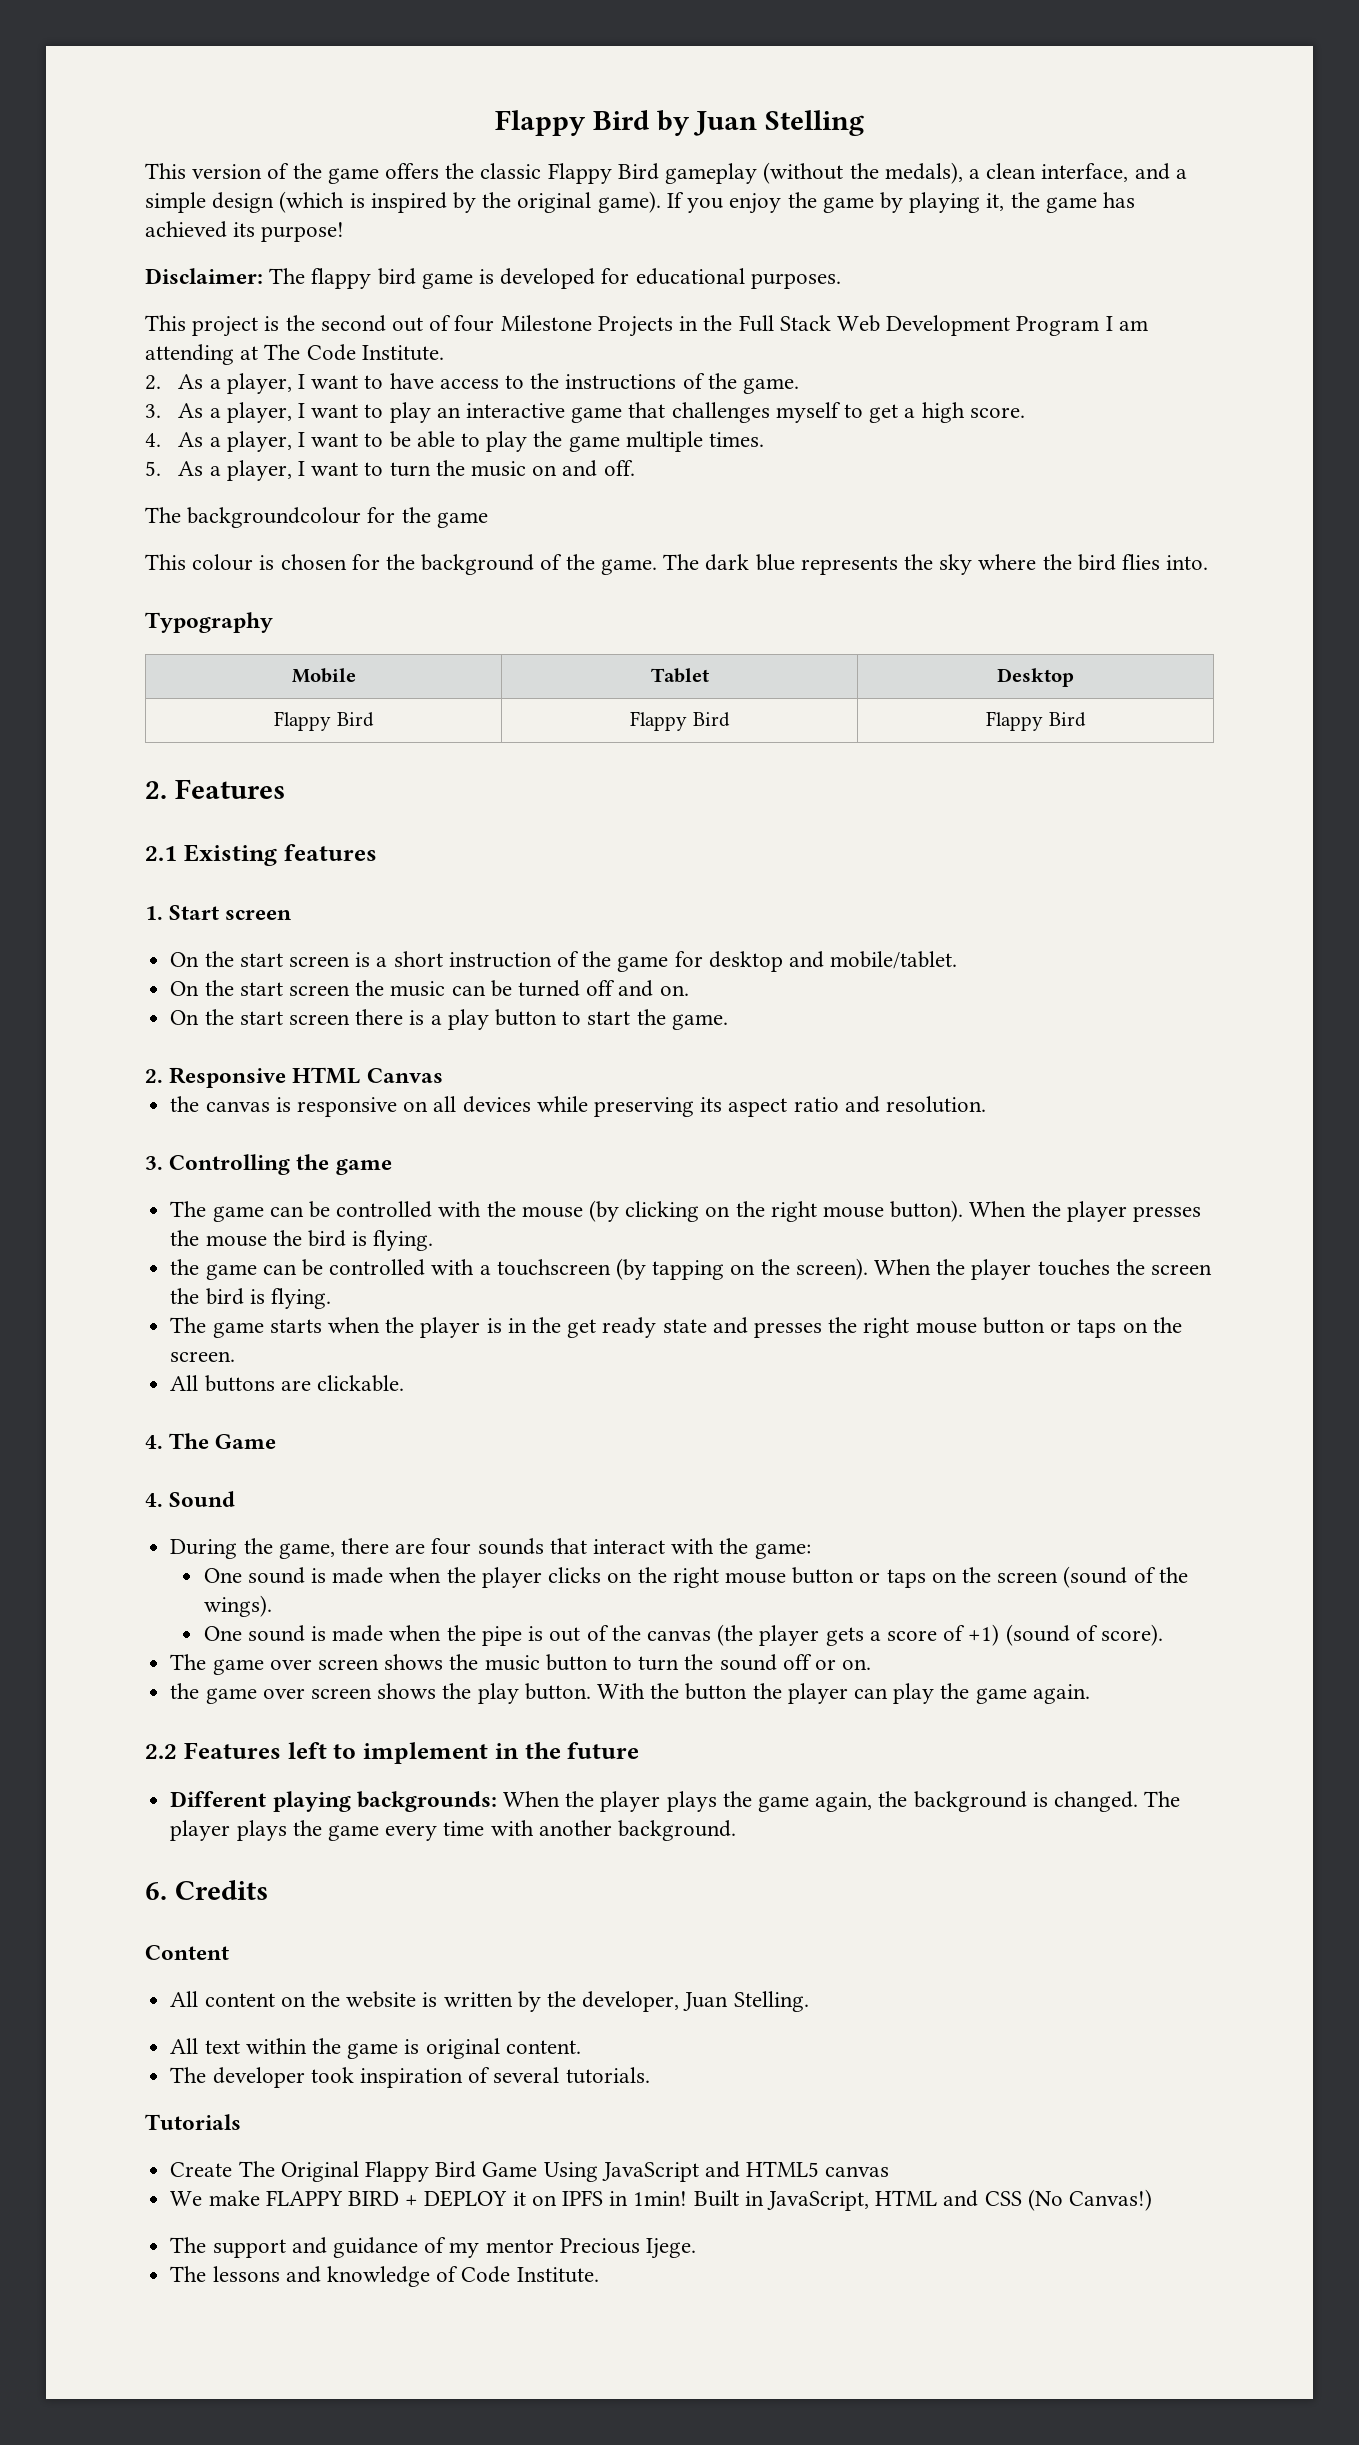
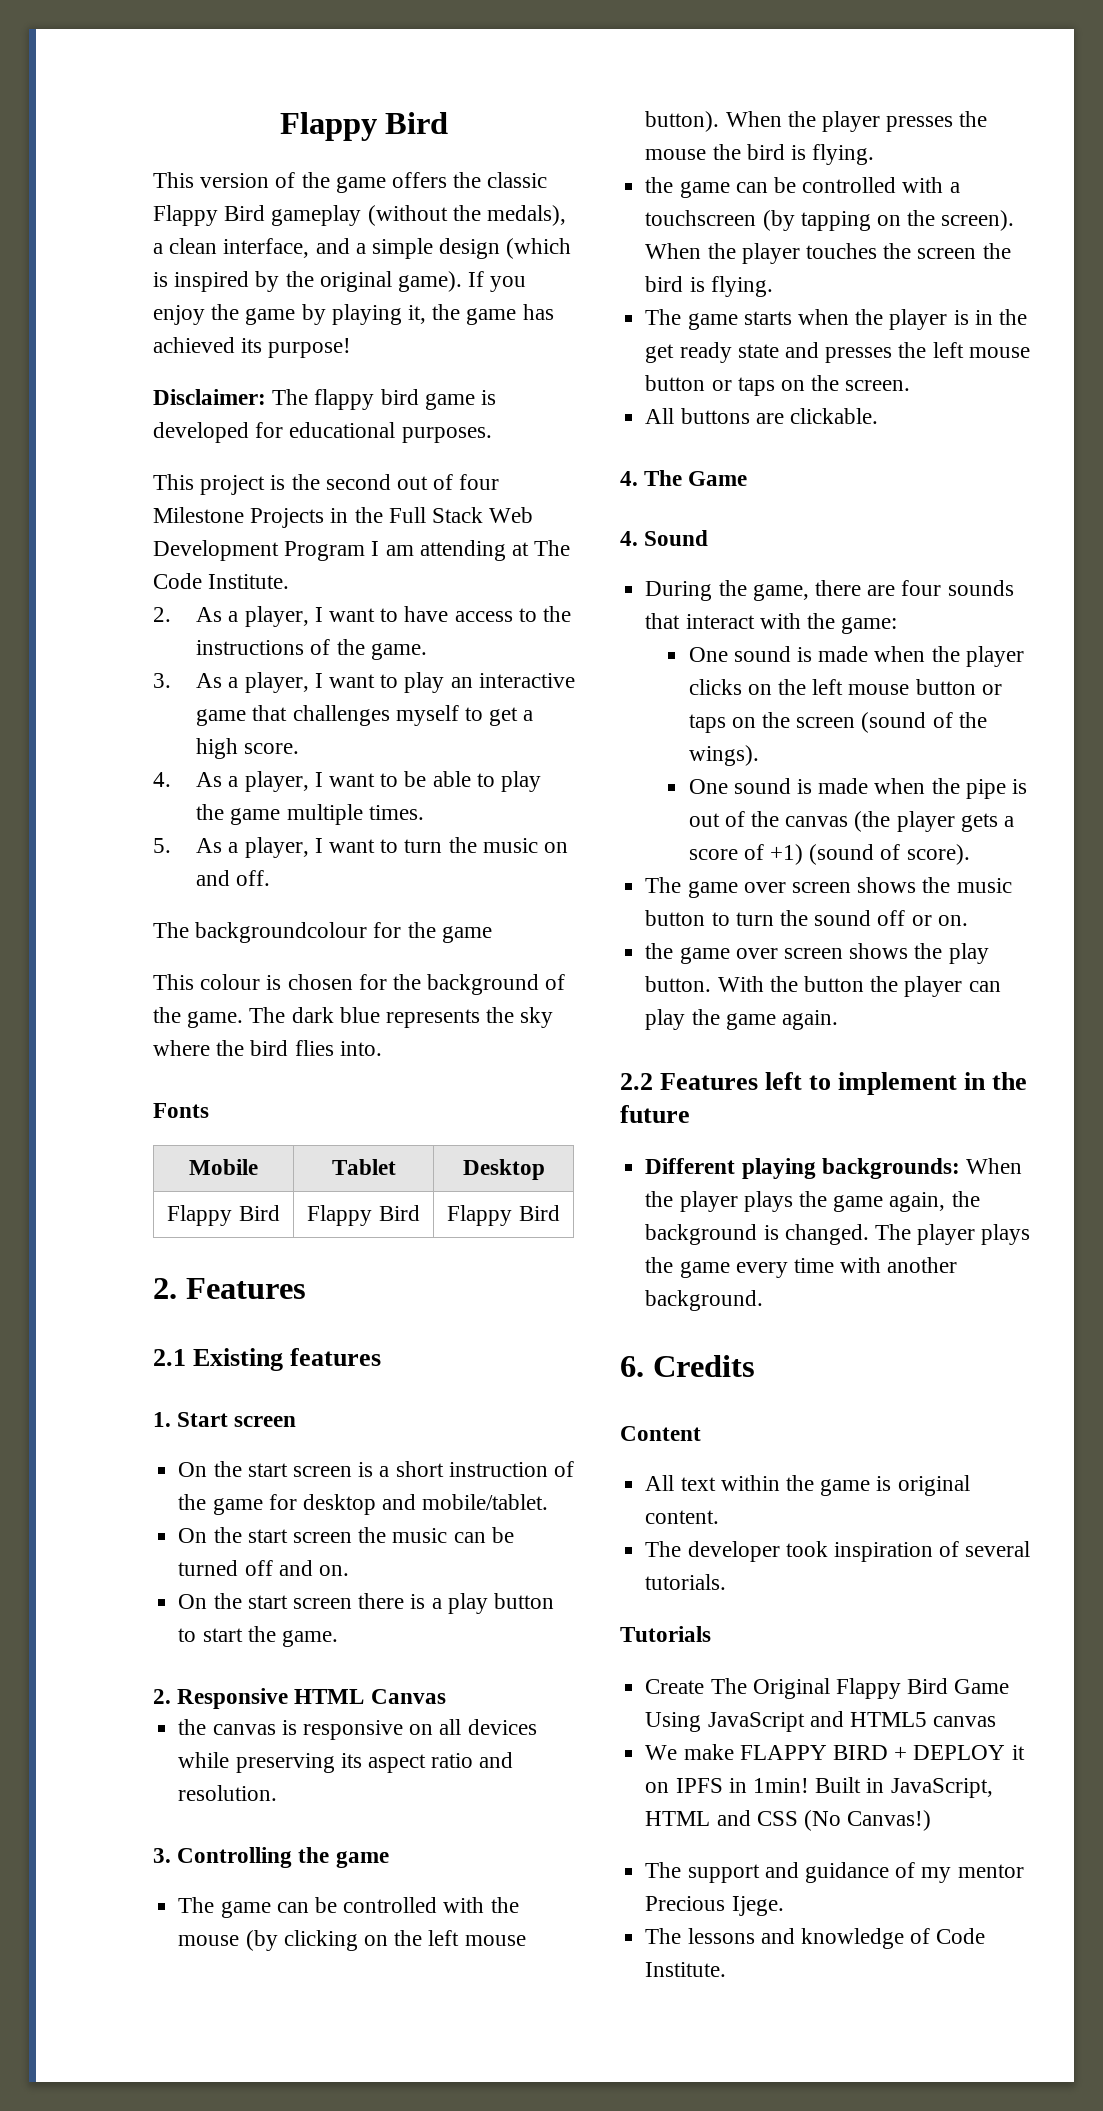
[494,110,865,136] Flappy Bird by Juan Stelling -> [279,112,449,141] Flappy Bird
[145,612,273,633] Typography -> [153,1103,209,1118] Fonts
[770,1201,817,1222] right -> [428,1930,460,1946] left
[863,1317,910,1338] right -> [932,342,964,358] left
[672,1567,719,1588] right -> [812,679,844,695] left
[170,1991,809,2012] // All content on the website is written by the developer, Juan Stelling. -> (701, 1433) none

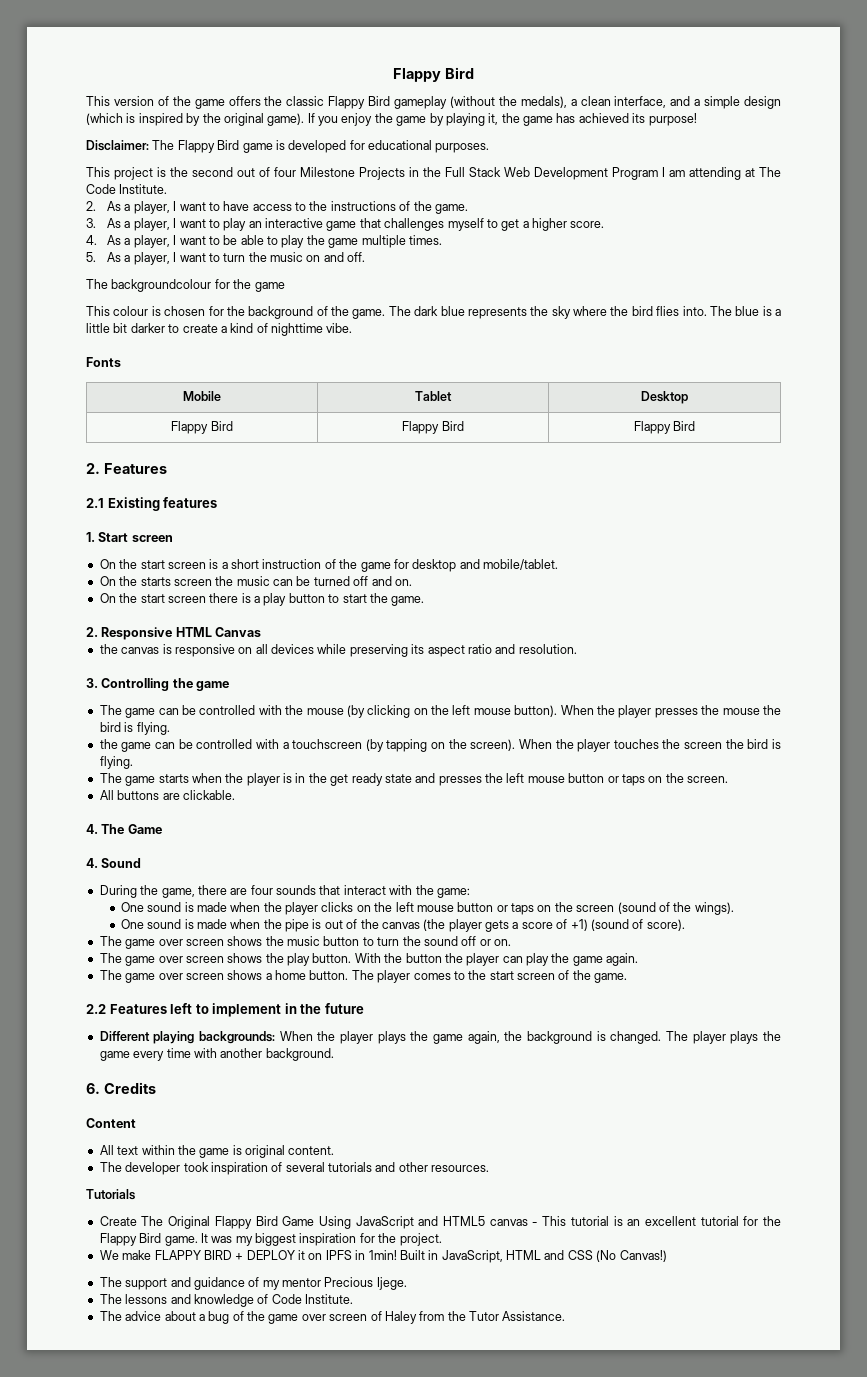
[314,389,419,410] flappy bird -> [177,140,240,153] Flappy Bird
[196,738,239,759] high -> [532,218,568,231] higher
(382, 1048) none -> [709,306,781,316] [86,323,353,336] The blue is a little bit darker to create a kind of nighttime vibe.
[247,1529,288,1543] start -> [140,577,171,586] starts
[645,943,674,959] the -> [99,953,122,963] The
(838, 1020) none -> [99,970,628,983] // The game over screen shows a home button. The player comes to the start screen of the game.
[645,1574,727,1590] tutorials. -> [328,1162,490,1172] tutorials and other resources.
(997, 1721) none -> [532,1216,781,1226] [99,1233,442,1246] - This tutorial is an excellent tutorial for the Flappy Bird game. It was my biggest inspiration for the project.
(727, 1969) none -> [99,1311,566,1324] // The advice about a bug of the game over screen of Haley from the Tutor Assistance.

